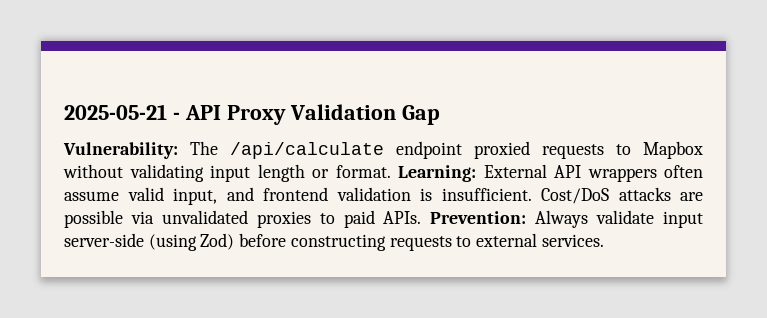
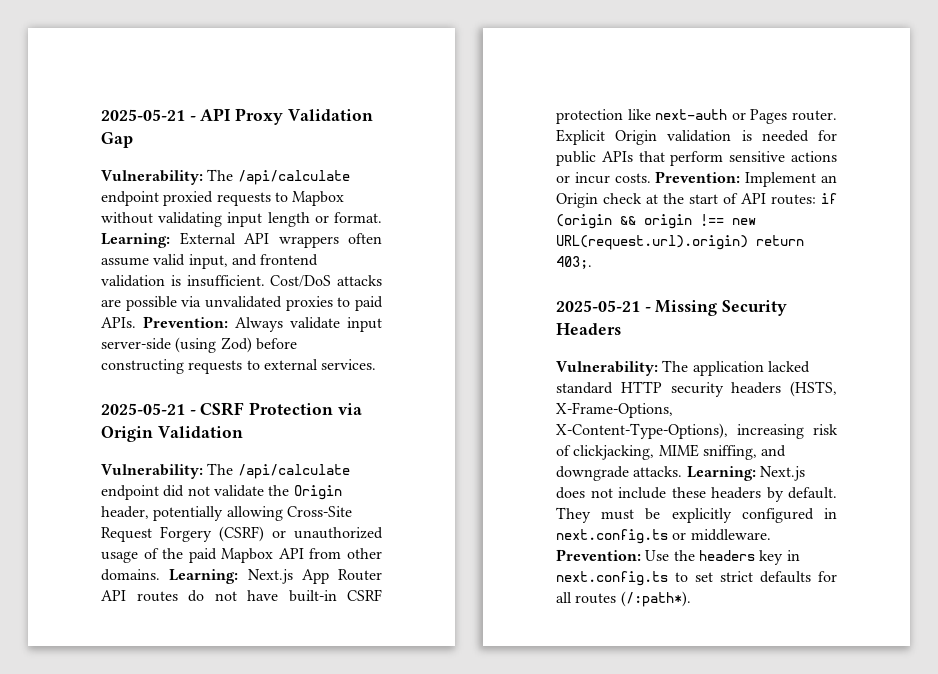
(604, 240) none -> [101,402,362,416] [101,426,243,442] [101,463,350,479] [101,485,342,500] [101,506,352,521] [101,526,383,542] [101,548,382,563] [101,569,382,584] [101,589,382,602] [556,109,837,124] [556,129,837,145] [556,151,837,166] [556,171,837,187] [556,193,837,208] [556,214,756,229] [556,235,804,250] [556,256,592,269] [556,300,788,316] [556,323,621,335] [556,360,810,376] [556,381,837,397] [556,402,673,418] [556,423,838,439] [556,444,787,460] [556,466,805,481] [556,487,837,502] [556,507,837,523] [556,529,771,544] [556,549,800,565] [556,571,837,586] [556,591,691,607] // 2025-05-21 - CSRF Protection via Origin Validation // Vulnerability: The /api/calculate endpoint did not validate the Origin header, potentially allowing Cross-Site Request Forgery (CSRF) or unauthorized usage of the paid Mapbox API from other domains. Learning: Next.js App Router API routes do not have built-in CSRF protection like next-auth or Pages router. Explicit Origin validation is needed for public APIs that perform sensitive actions or incur costs. Prevention: Implement an Origin check at the start of API routes: if (origin && origin !== new URL(request.url).origin) return 403;. // 2025-05-21 - Missing Security Headers // Vulnerability: The application lacked standard HTTP security headers (HSTS, X-Frame-Options, X-Content-Type-Options), increasing risk of clickjacking, MIME sniffing, and downgrade attacks. Learning: Next.js does not include these headers by default. They must be explicitly configured in next.config.ts or middleware. Prevention: Use the headers key in next.config.ts to set strict defaults for all routes (/:path*).

